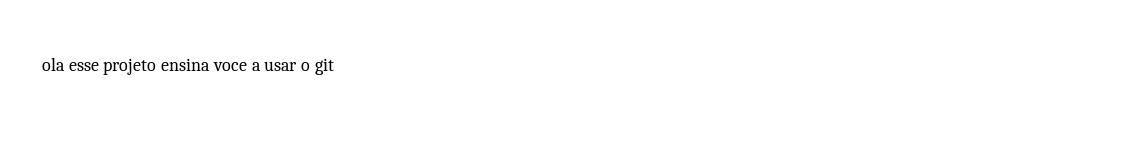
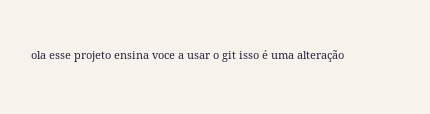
(334, 66) none -> [239,50,344,62] isso é uma alteração

